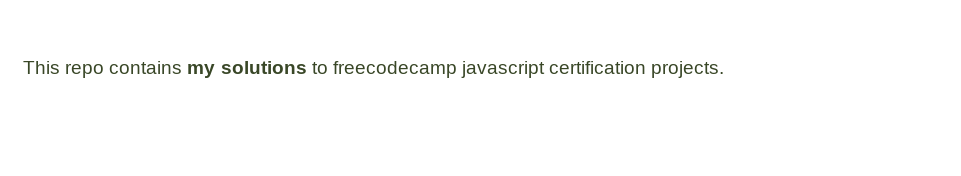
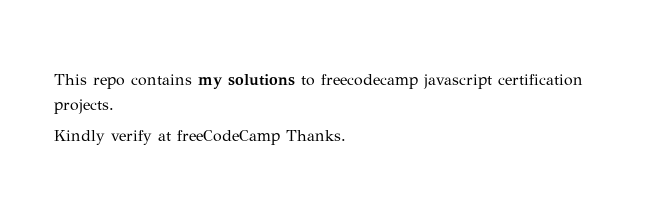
(725, 69) none -> [54,130,346,145] // Kindly verify at freeCodeCamp Thanks.

